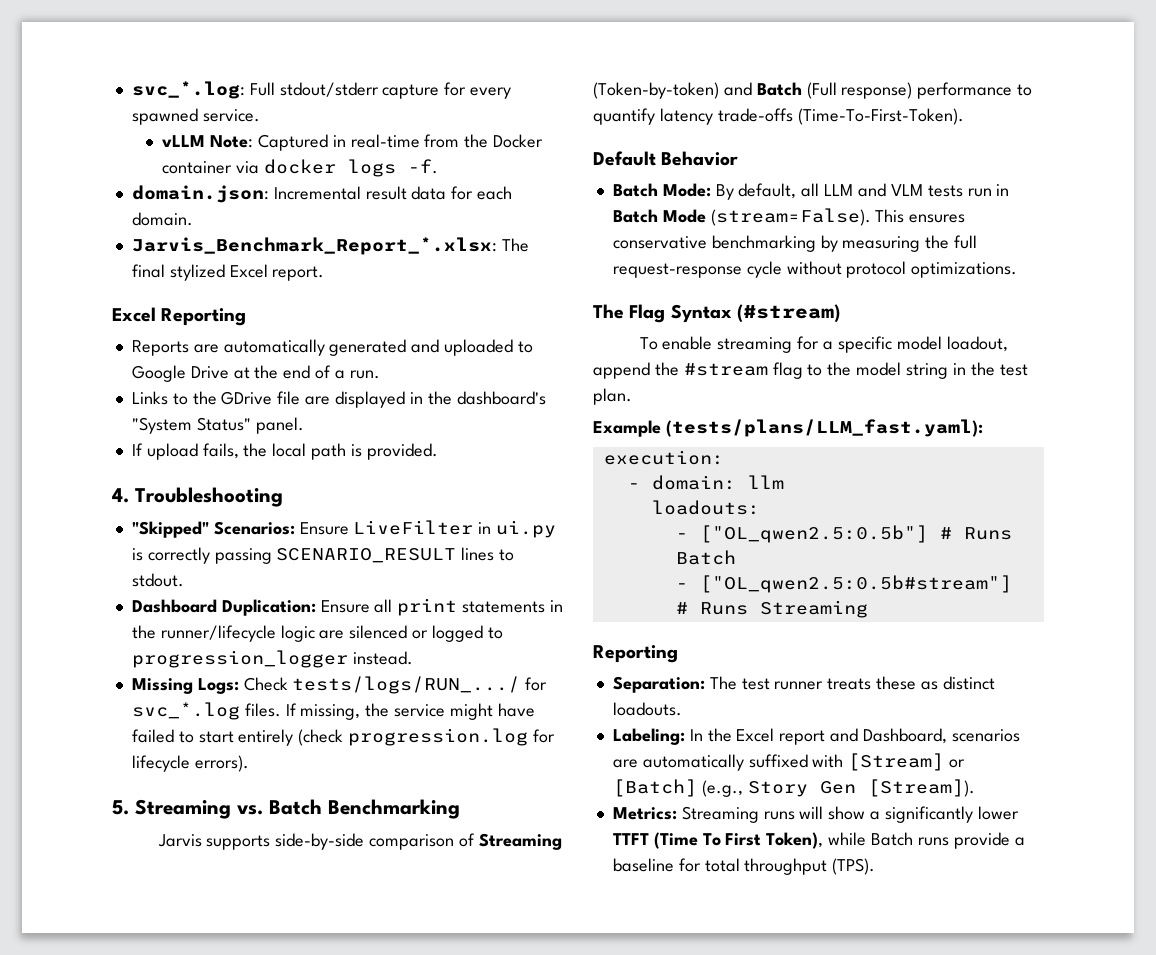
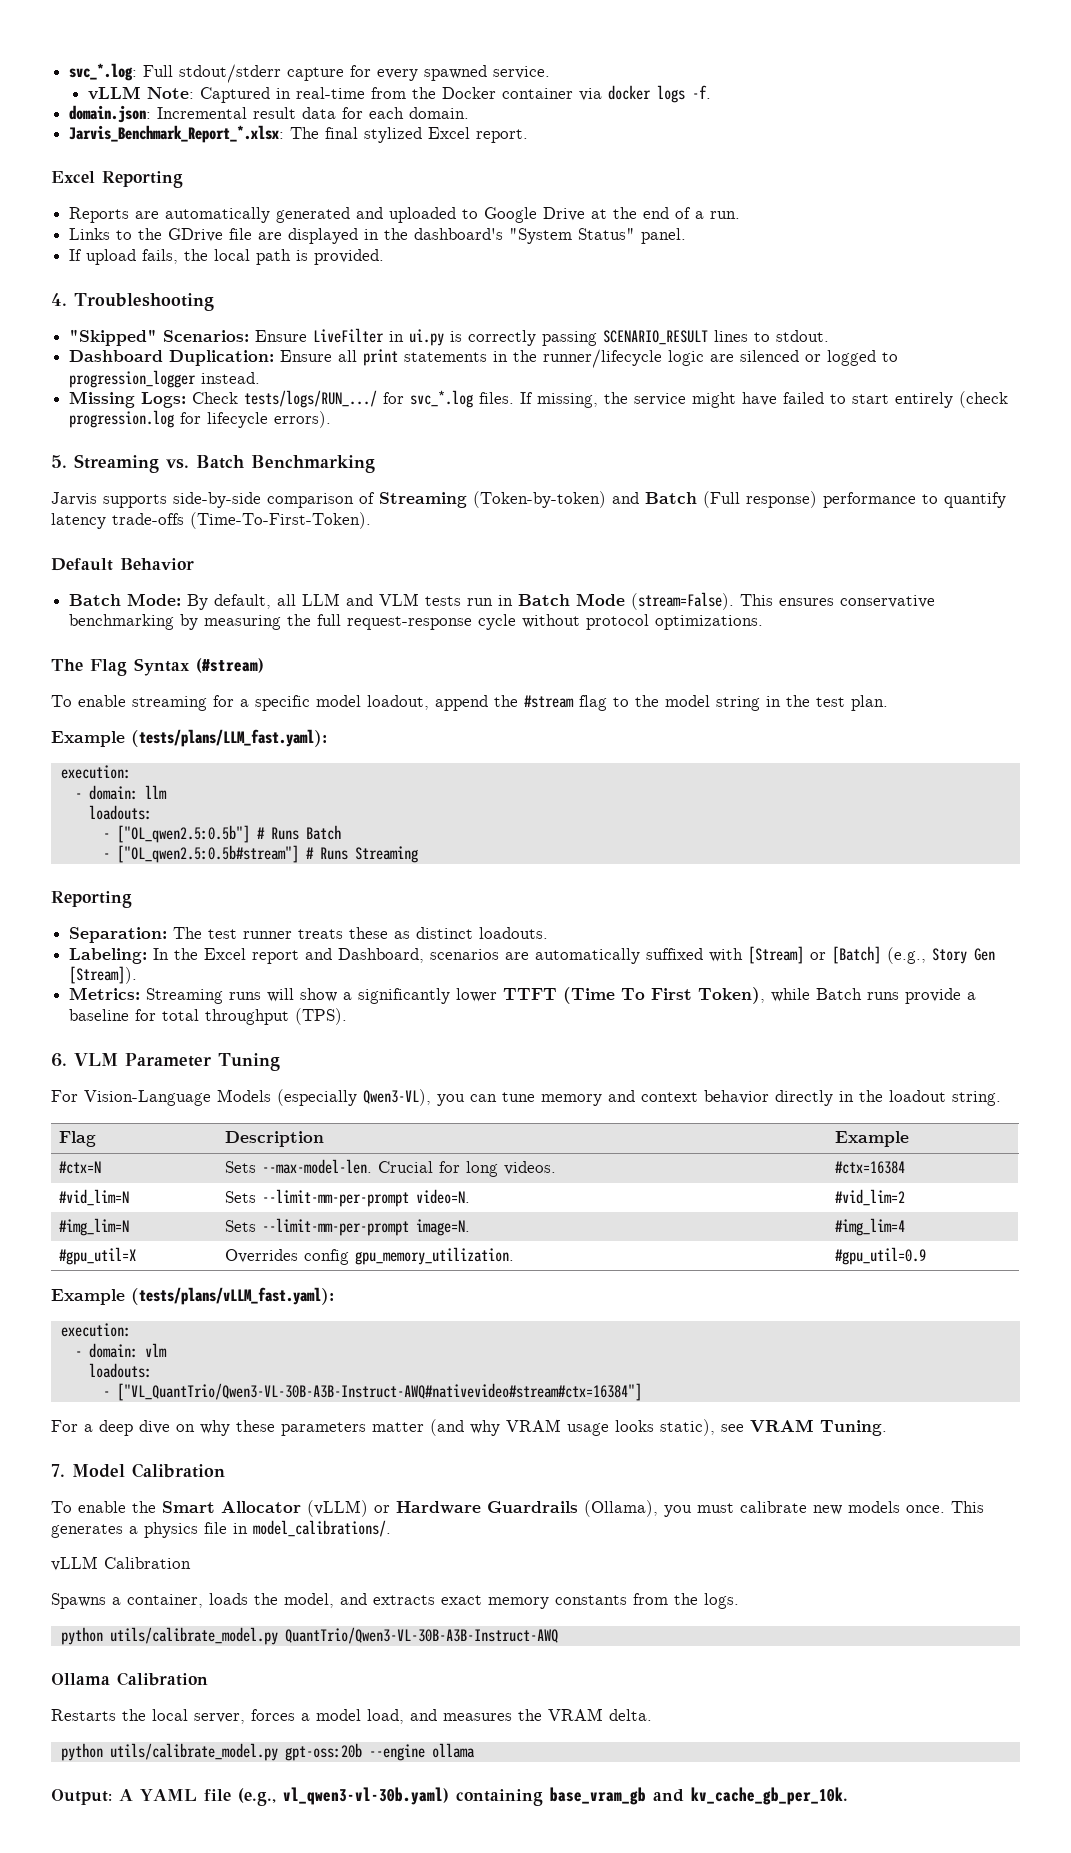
(876, 866) none -> [51,1053,280,1071] [51,1089,1001,1106] [59,1131,97,1147] [225,1131,325,1147] [835,1131,910,1147] [59,1161,102,1174] [225,1159,557,1177] [835,1161,906,1174] [59,1189,130,1206] [225,1189,471,1207] [835,1189,906,1206] [59,1218,130,1236] [225,1218,471,1236] [835,1218,906,1236] [59,1247,137,1265] [225,1247,515,1265] [835,1247,927,1265] [51,1287,334,1305] [60,1323,131,1337] [74,1343,167,1358] [88,1363,152,1378] [102,1383,642,1401] [51,1419,887,1436] [51,1463,225,1478] [51,1500,984,1517] [51,1520,391,1538] [51,1556,191,1571] [51,1593,739,1609] [60,1627,558,1645] [51,1672,208,1686] [51,1708,652,1724] [60,1743,475,1761] [51,1787,848,1806] // 6. VLM Parameter Tuning // For Vision-Language Models (especially Qwen3-VL), you can tune memory and context behavior directly in the loadout string. // Flag | Description | Example // #ctx=N | Sets --max-model-len. Crucial for long videos. | #ctx=16384 // #vid_lim=N | Sets --limit-mm-per-prompt video=N. | #vid_lim=2 // #img_lim=N | Sets --limit-mm-per-prompt image=N. | #img_lim=4 // #gpu_util=X | Overrides config gpu_memory_utilization. | #gpu_util=0.9 // Example (tests/plans/vLLM_fast.yaml): // execution: // - domain: vlm // loadouts: // - ["VL_QuantTrio/Qwen3-VL-30B-A3B-Instruct-AWQ#nativevideo#stream#ctx=16384"] // For a deep dive on why these parameters matter (and why VRAM usage looks static), see VRAM Tuning. // 7. Model Calibration // To enable the Smart Allocator (vLLM) or Hardware Guardrails (Ollama), you must calibrate new models once. This generates a physics file in model_calibrations/. // vLLM Calibration // Spawns a container, loads the model, and extracts exact memory constants from the logs. // python utils/calibrate_model.py QuantTrio/Qwen3-VL-30B-A3B-Instruct-AWQ // Ollama Calibration // Restarts the local server, forces a model load, and measures the VRAM delta. // python utils/calibrate_model.py gpt-oss:20b --engine ollama // Output: A YAML file (e.g., vl_qwen3-vl-30b.yaml) containing base_vram_gb and kv_cache_gb_per_10k.

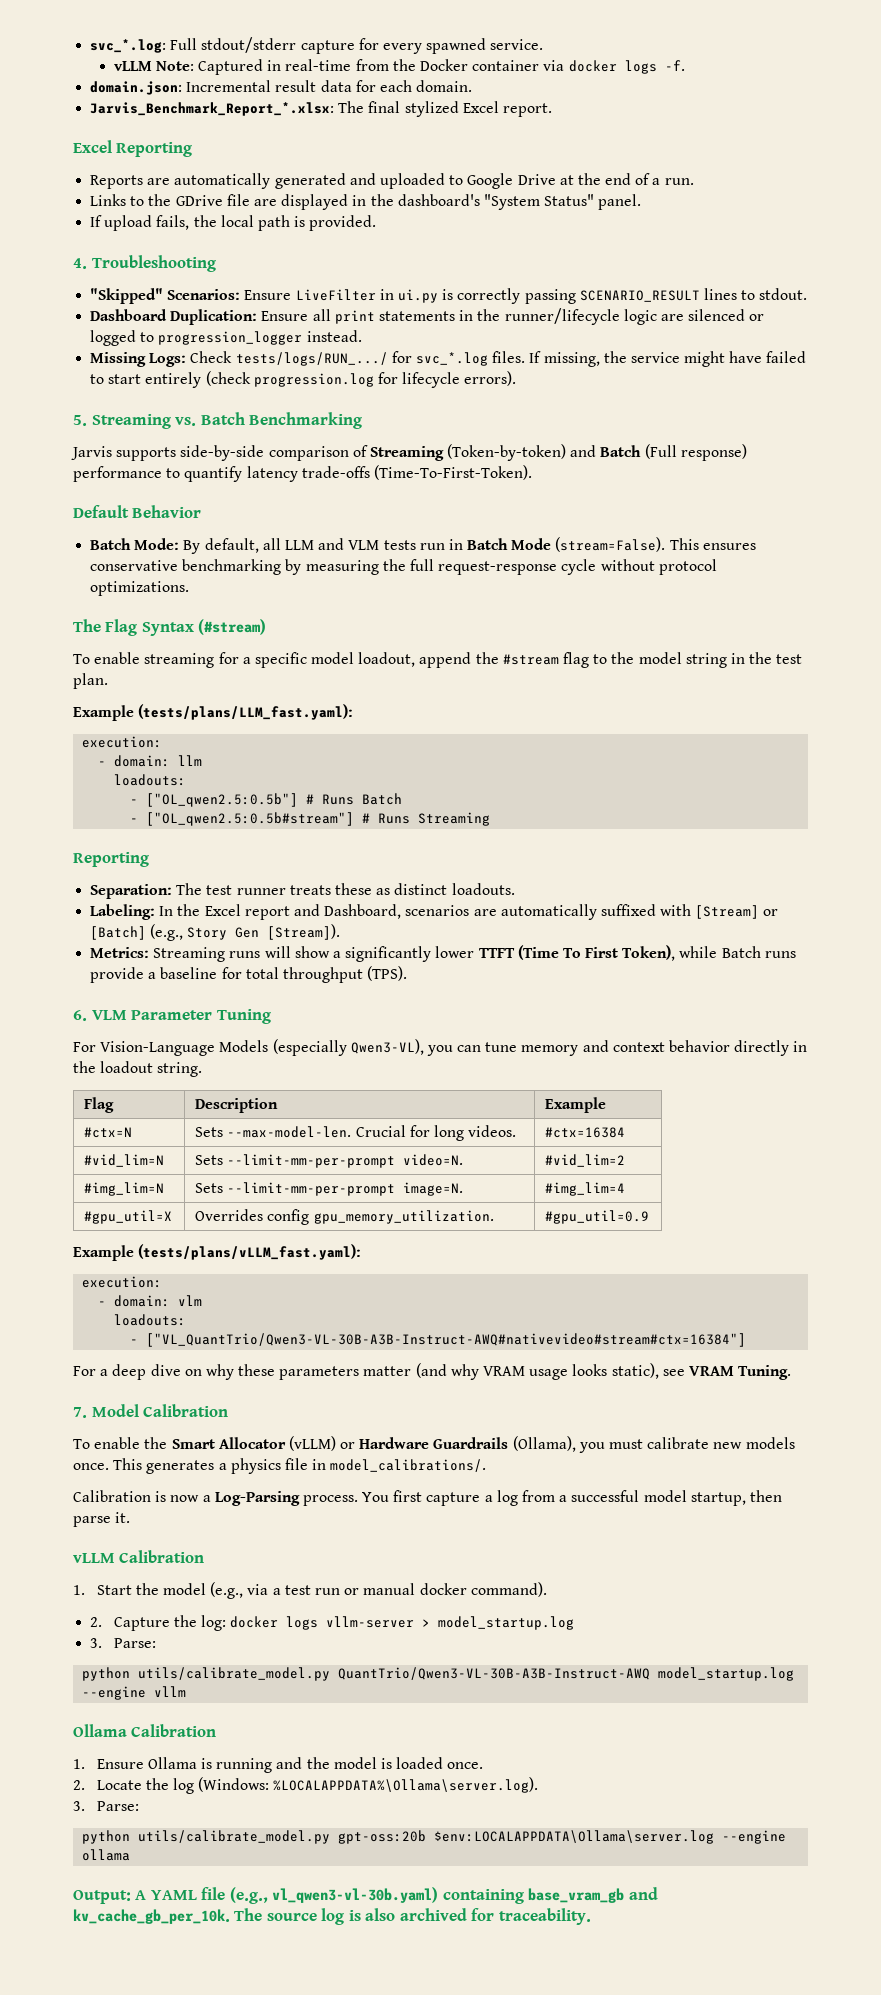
[51,1556,191,1571] [51,1593,739,1609] vLLM Calibration // Spawns a container, loads the model, and extracts exact memory constants from the logs. -> [73,1490,782,1506] [73,1512,131,1527] [73,1550,205,1563] [73,1582,547,1599] [90,1615,575,1631] [90,1638,156,1648] Calibration is now a Log-Parsing process. You first capture a log from a successful model startup, then parse it. // vLLM Calibration // 1. Start the model (e.g., via a test run or manual docker command). // 2. Capture the log: docker logs vllm-server > model_startup.log // 3. Parse:
(558, 1635) none -> [658,1667,795,1681] [82,1686,187,1700] model_startup.log --engine vllm
[51,1708,652,1724] Restarts the local server, forces a model load, and measures the VRAM delta. -> [73,1757,484,1773] [73,1777,539,1794] [73,1801,139,1811] 1. Ensure Ollama is running and the model is loaded once. // 2. Locate the log (Windows: %LOCALAPPDATA%\Ollama\server.log). // 3. Parse:
(362, 1752) none -> [434,1830,715,1844] $env:LOCALAPPDATA\Ollama\server.log
(848, 1796) none -> [234,1908,591,1925] The source log is also archived for traceability.

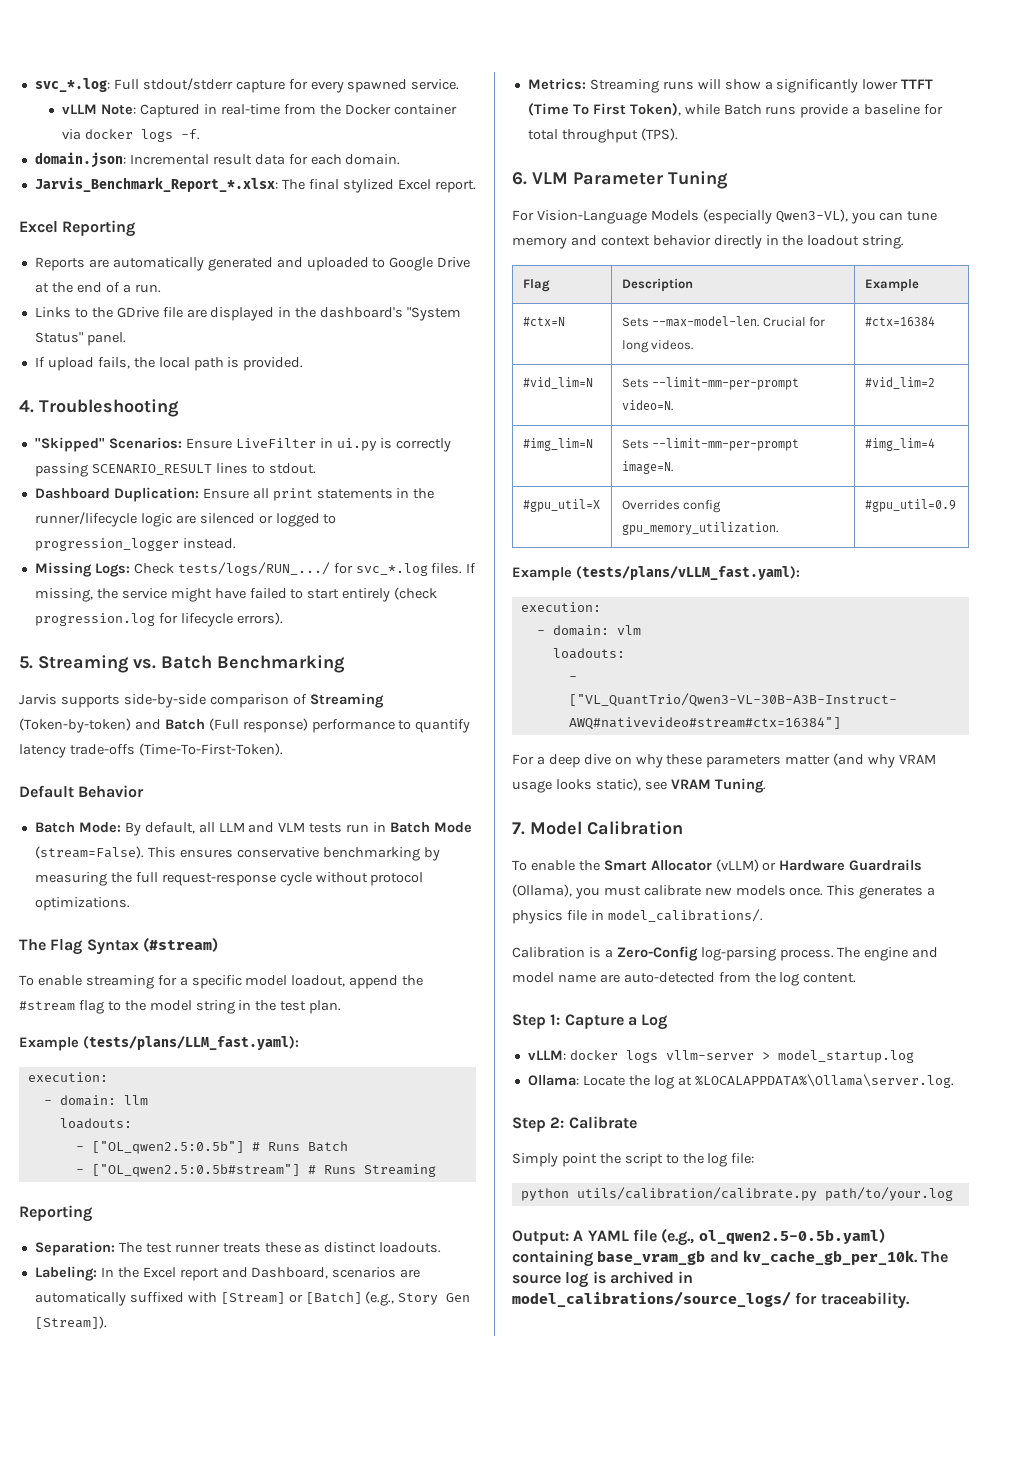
[170,1490,782,1506] [73,1512,131,1527] [73,1550,205,1563] [73,1582,547,1599] [90,1615,227,1631] now a Log-Parsing process. You first capture a log from a successful model startup, then parse it. // vLLM Calibration // 1. Start the model (e.g., via a test run or manual docker command). // 2. Capture the log: -> [604,946,939,961] [512,972,857,986] [512,1014,668,1030] [527,1050,566,1060] a Zero-Config log-parsing process. The engine and model name are auto-detected from the log content. // Step 1: Capture a Log // vLLM:
[90,1638,156,1648] [82,1667,795,1681] [82,1686,187,1700] [73,1724,217,1737] [73,1757,484,1773] [73,1777,539,1794] [73,1801,139,1811] [82,1830,787,1844] [82,1849,131,1861] 3. Parse: // python utils/calibrate_model.py QuantTrio/Qwen3-VL-30B-A3B-Instruct-AWQ model_startup.log --engine vllm // Ollama Calibration // 1. Ensure Ollama is running and the model is loaded once. // 2. Locate the log (Windows: %LOCALAPPDATA%\Ollama\server.log). // 3. Parse: // python utils/calibrate_model.py gpt-oss:20b $env:LOCALAPPDATA\Ollama\server.log --engine ollama -> [527,1074,954,1089] [512,1116,637,1132] [512,1153,755,1167] [520,1187,953,1201] Ollama: Locate the log at %LOCALAPPDATA%\Ollama\server.log. // Step 2: Calibrate // Simply point the script to the log file: // python utils/calibration/calibrate.py path/to/your.log
[272,1887,439,1903] vl_qwen3-vl-30b.yaml) -> [698,1228,885,1244] ol_qwen2.5-0.5b.yaml)
[365,1908,467,1921] also archived -> [609,1271,694,1284] [512,1291,791,1307] archived in model_calibrations/source_logs/

